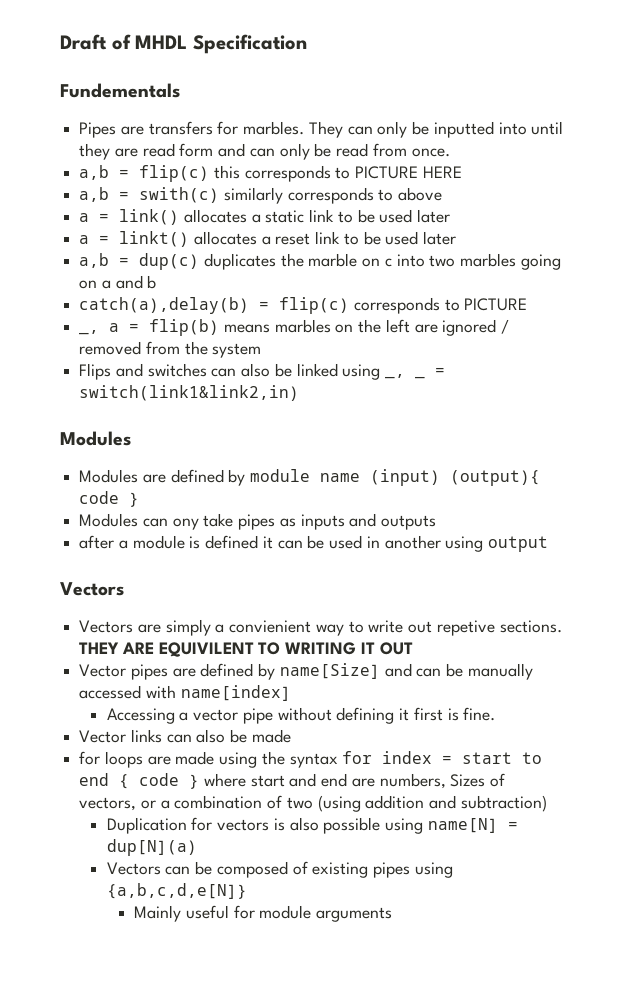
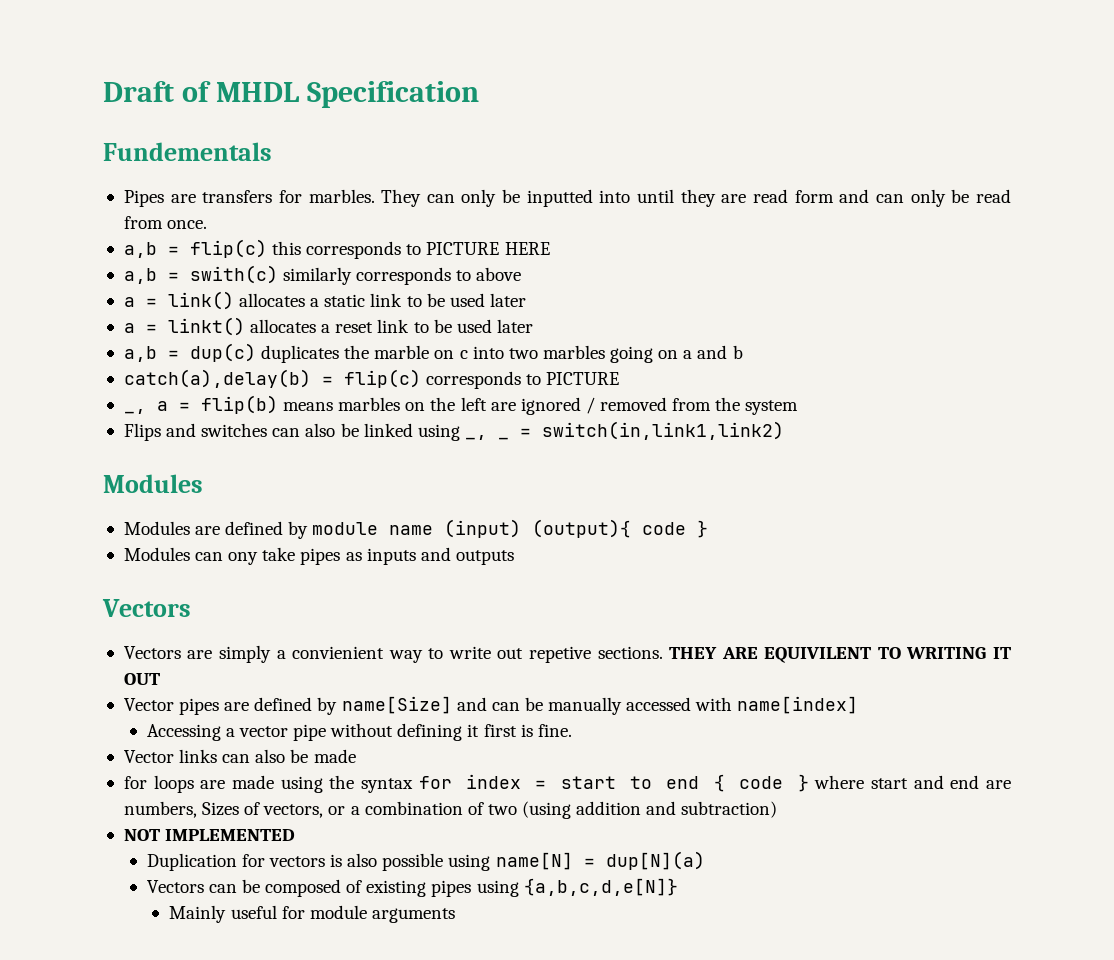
[79,385,300,401] switch(link1&link2,in) -> [541,421,784,440] switch(in,link1,link2)
[79,535,548,552] // after a module is defined it can be used in another using output -> (514, 557) none
(547, 803) none -> [123,829,296,841] // NOT IMPLEMENTED

